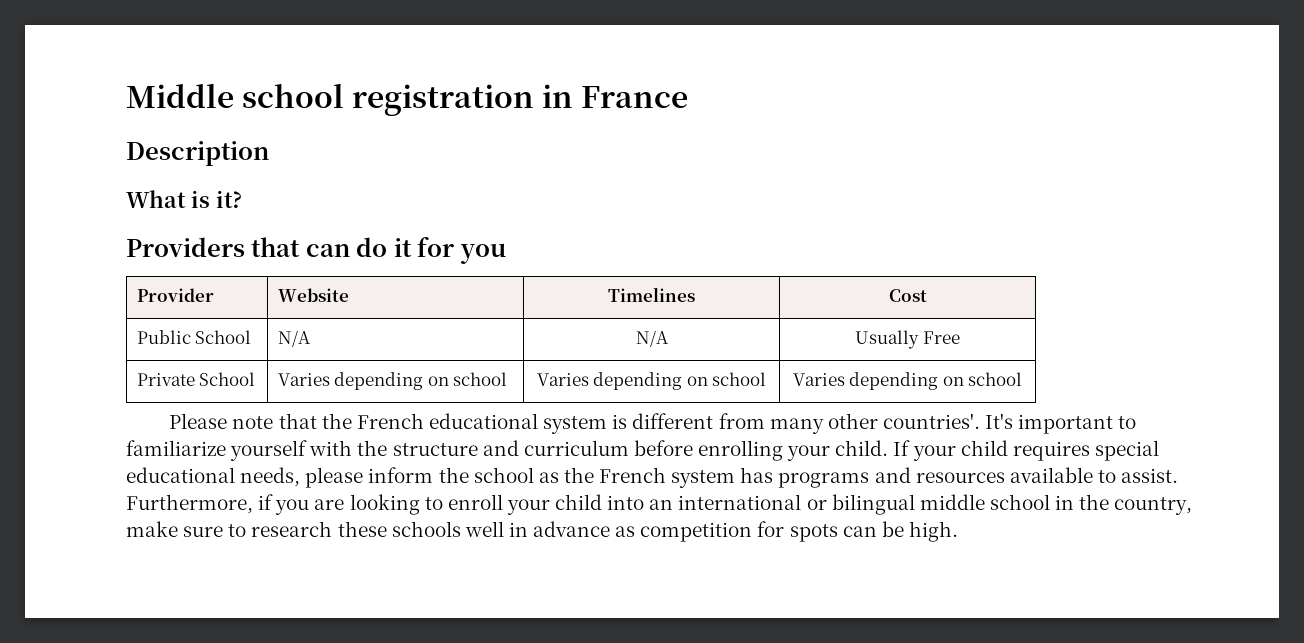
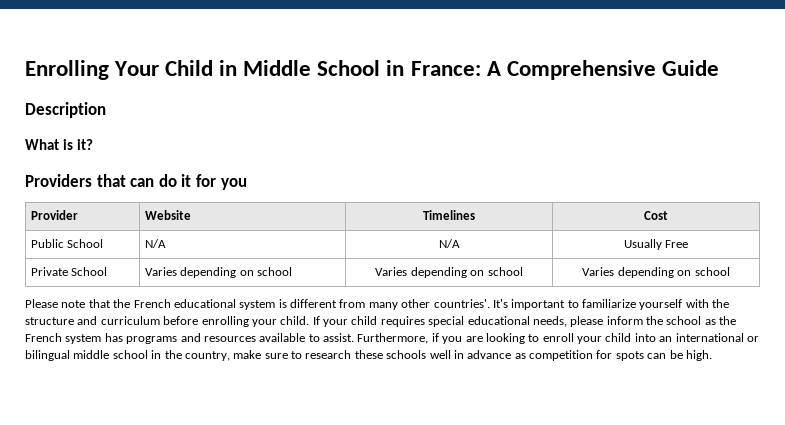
[126,83,689,116] Middle school registration in France -> [25,60,719,80] Enrolling Your Child in Middle School in France: A Comprehensive Guide

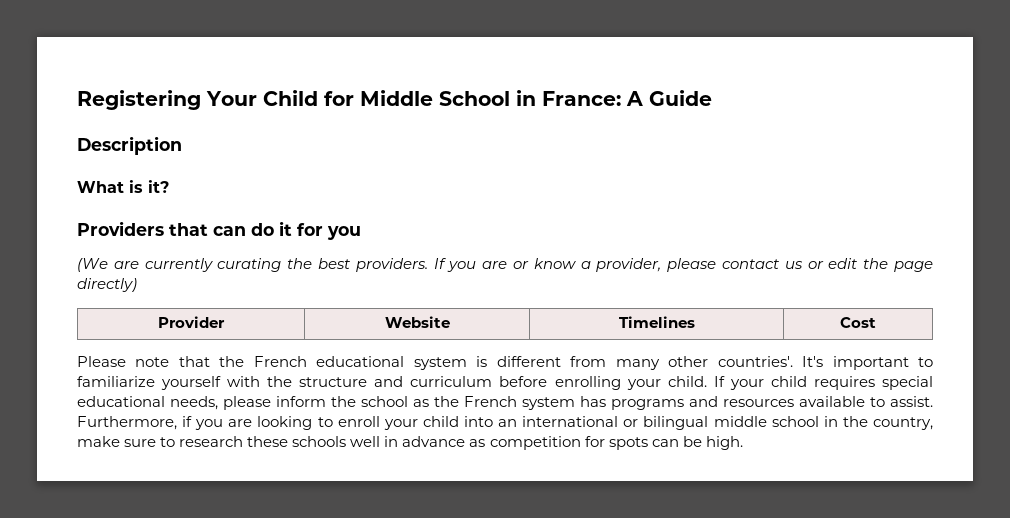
[25,60,109,80] Enrolling -> [77,90,201,110] Registering
[219,60,238,76] in -> [324,91,354,106] for
[506,60,656,80] Comprehensive -> (643, 98) none
[31,210,79,220] [145,210,192,220] [423,210,475,220] [644,211,668,220] [31,239,104,248] [145,239,167,248] [438,239,460,248] [623,239,689,250] [31,267,108,276] [145,267,293,278] [375,267,523,278] [582,267,730,278] // Provider | Website | Timelines | Cost // Public School | N/A | N/A | Usually Free // Private School | Varies depending on school | Varies depending on school | Varies depending on school -> [77,258,933,272] [77,278,137,292] [158,316,225,328] [384,316,450,328] [618,316,695,328] [840,317,876,328] // (We are currently curating the best providers. If you are or know a provider, please contact us or edit the page directly) // Provider | Website | Timelines | Cost

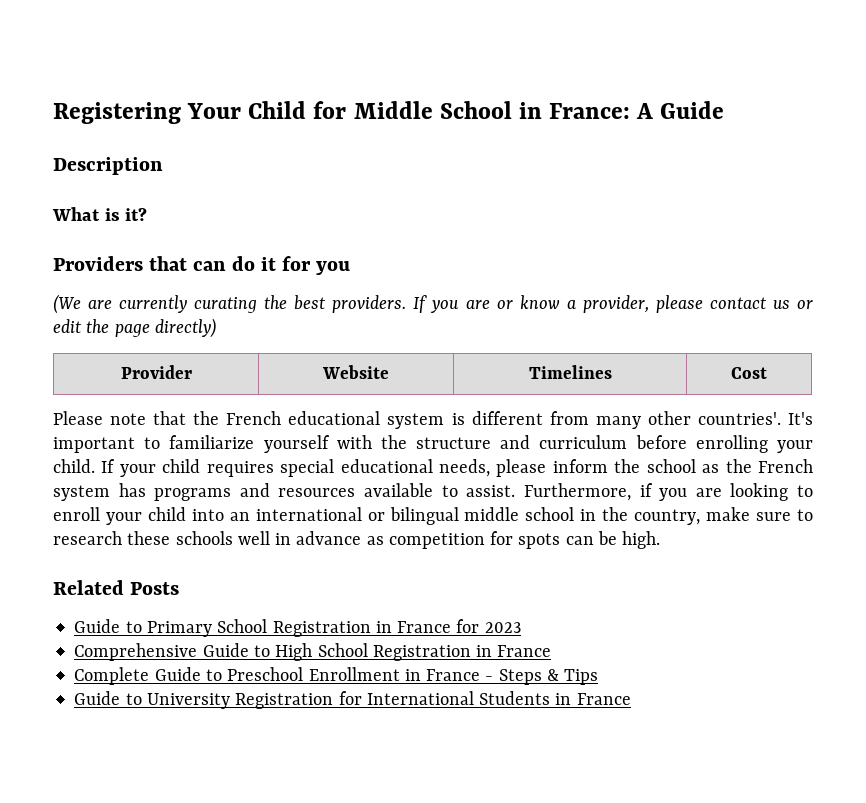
(743, 443) none -> [53,580,180,595] [74,619,521,637] [74,643,552,661] [74,667,599,685] [74,691,631,709] // Related Posts // Guide to Primary School Registration in France for 2023 // Comprehensive Guide to High School Registration in France // Complete Guide to Preschool Enrollment in France - Steps & Tips // Guide to University Registration for International Students in France

